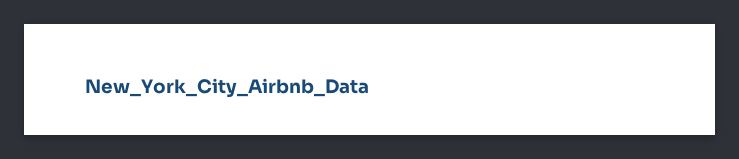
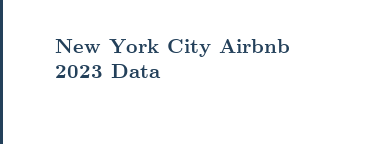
[85,78,369,98] New_York_City_Airbnb_Data -> [55,39,290,57] [55,64,161,78] New York City Airbnb 2023 Data

